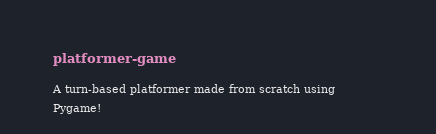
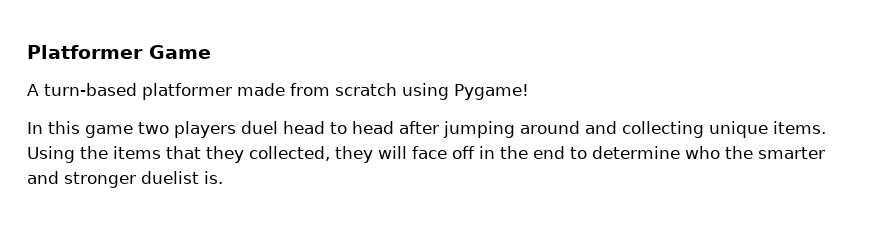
[53,53,176,66] platformer-game -> [27,45,211,59] Platformer Game
(101, 109) none -> [27,121,826,138] [27,146,825,163] [27,171,223,188] // In this game two players duel head to head after jumping around and collecting unique items. Using the items that they collected, they will face off in the end to determine who the smarter and stronger duelist is.

